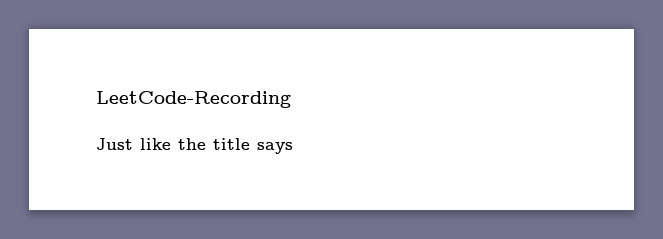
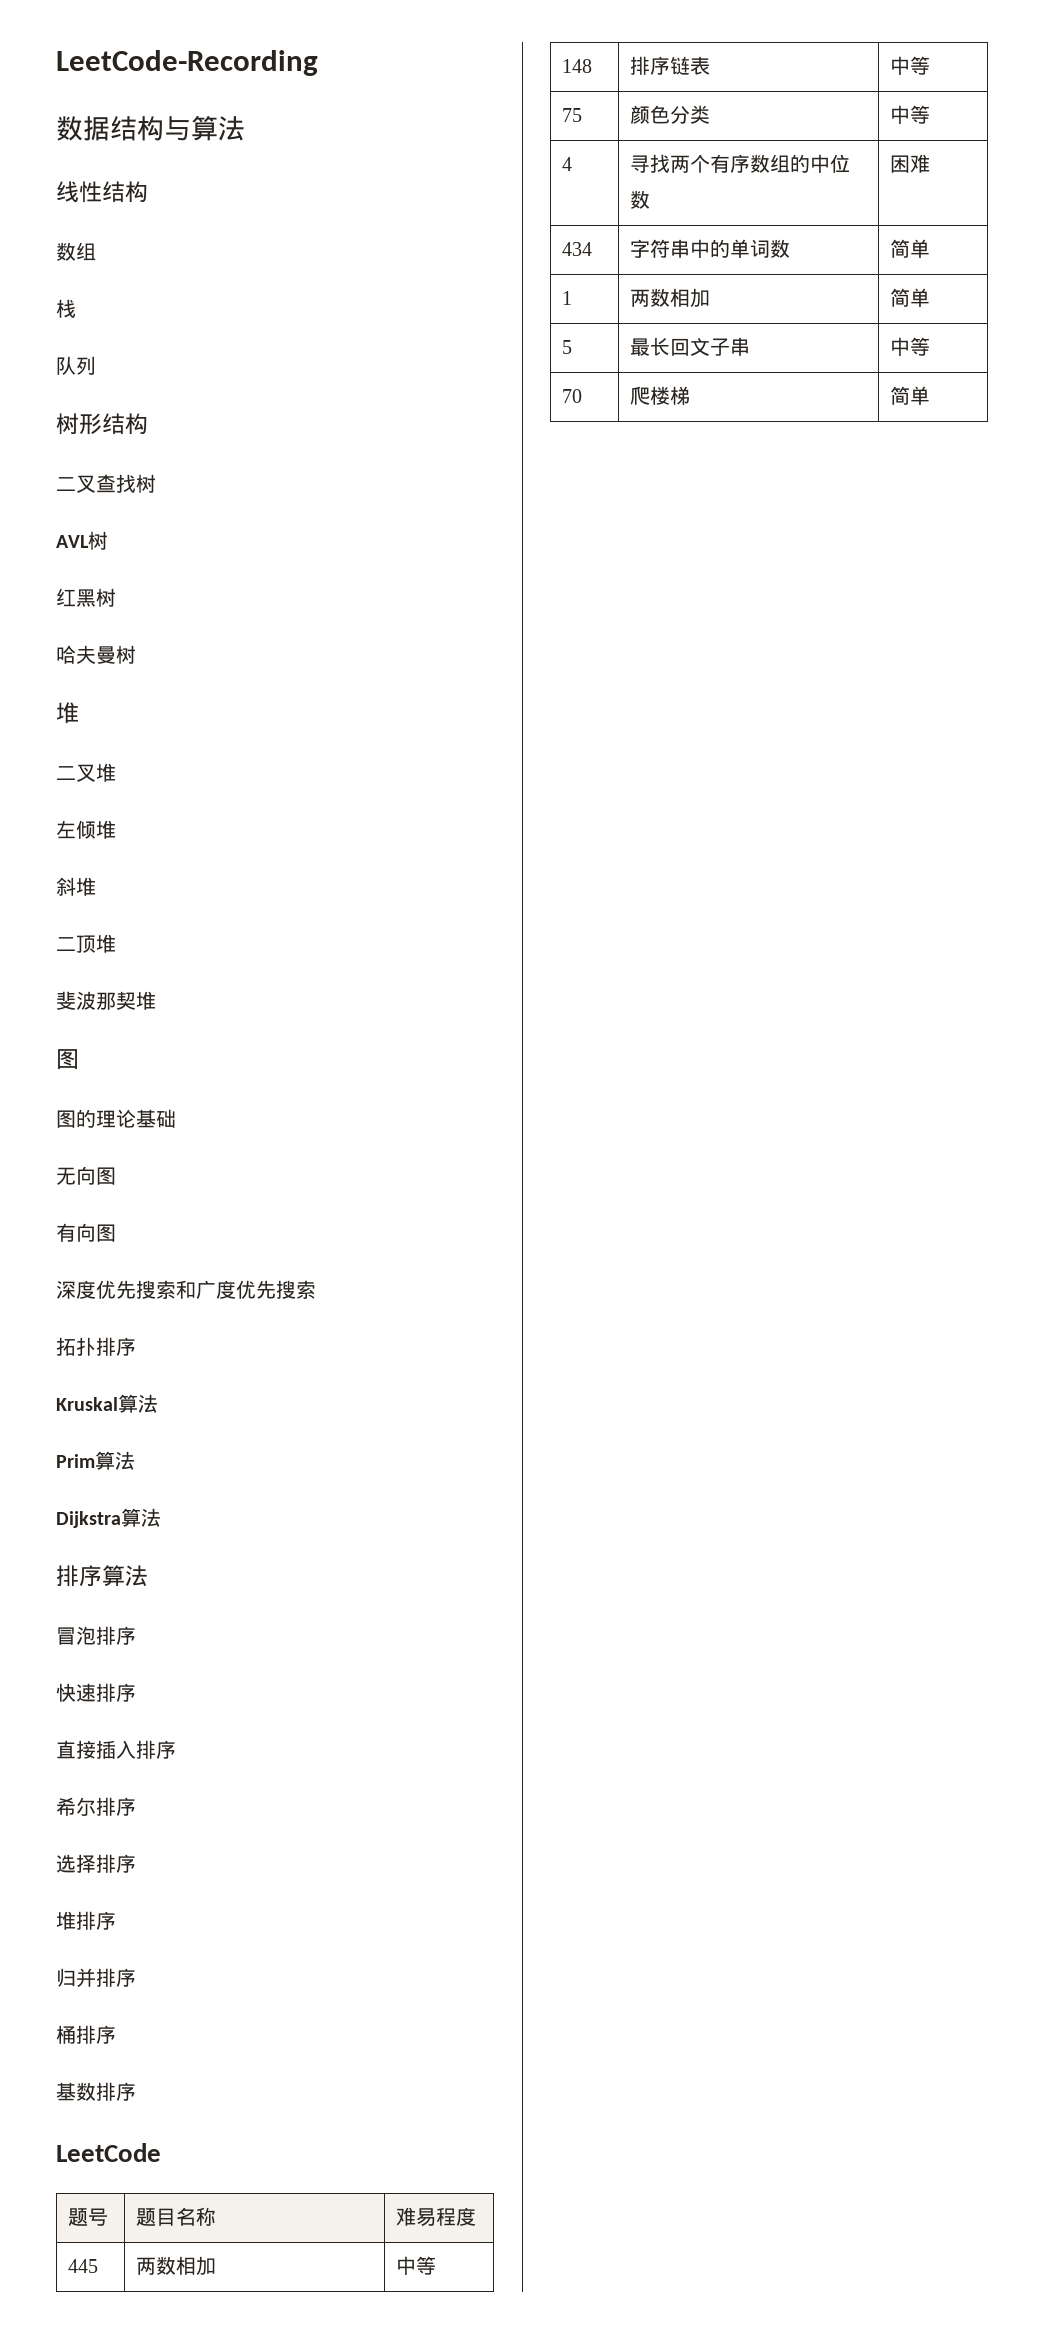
[96,138,293,154] Just like the title says -> [56,115,245,141] [56,181,148,203] [56,242,96,261] [56,299,76,318] [56,356,96,375] [56,413,148,435] [56,474,156,493] [56,531,108,550] [56,588,116,607] [56,645,136,664] [56,702,79,724] [56,763,116,782] [56,820,116,839] [56,877,96,896] [56,934,116,953] [56,991,156,1010] [56,1049,79,1070] [56,1109,176,1128] [56,1166,116,1185] [56,1223,116,1242] [56,1280,316,1299] [56,1337,136,1356] [56,1394,158,1413] [56,1451,135,1470] [56,1508,161,1528] [56,1565,148,1587] [56,1626,136,1645] [56,1683,136,1702] [56,1740,176,1759] [56,1797,136,1816] [56,1854,136,1873] [56,1911,116,1930] [56,1968,136,1988] [56,2025,116,2044] [56,2082,136,2101] [56,2143,161,2162] [67,2208,108,2226] [135,2207,216,2226] [395,2207,476,2227] [67,2259,98,2273] [135,2256,216,2276] [395,2256,436,2275] [561,59,592,73] [629,56,710,75] [889,56,930,75] [561,108,582,122] [629,105,710,124] [889,105,930,124] [561,157,572,171] [629,154,850,173] [629,190,650,209] [889,154,930,173] [561,242,592,256] [629,239,790,258] [889,239,930,258] [561,291,572,305] [629,288,710,308] [889,288,930,307] [561,340,572,354] [629,337,750,356] [889,337,930,356] [561,389,582,403] [629,386,690,405] [889,386,930,405] 数据结构与算法 // 线性结构 // 数组 // 栈 // 队列 // 树形结构 // 二叉查找树 // AVL树 // 红黑树 // 哈夫曼树 // 堆 // 二叉堆 // 左倾堆 // 斜堆 // 二顶堆 // 斐波那契堆 // 图 // 图的理论基础 // 无向图 // 有向图 // 深度优先搜索和广度优先搜索 // 拓扑排序 // Kruskal算法 // Prim算法 // Dijkstra算法 // 排序算法 // 冒泡排序 // 快速排序 // 直接插入排序 // 希尔排序 // 选择排序 // 堆排序 // 归并排序 // 桶排序 // 基数排序 // LeetCode // 题号 | 题目名称 | 难易程度 // 445 | 两数相加 | 中等 // 148 | 排序链表 | 中等 // 75 | 颜色分类 | 中等 // 4 | 寻找两个有序数组的中位数 | 困难 // 434 | 字符串中的单词数 | 简单 // 1 | 两数相加 | 简单 // 5 | 最长回文子串 | 中等 // 70 | 爬楼梯 | 简单

